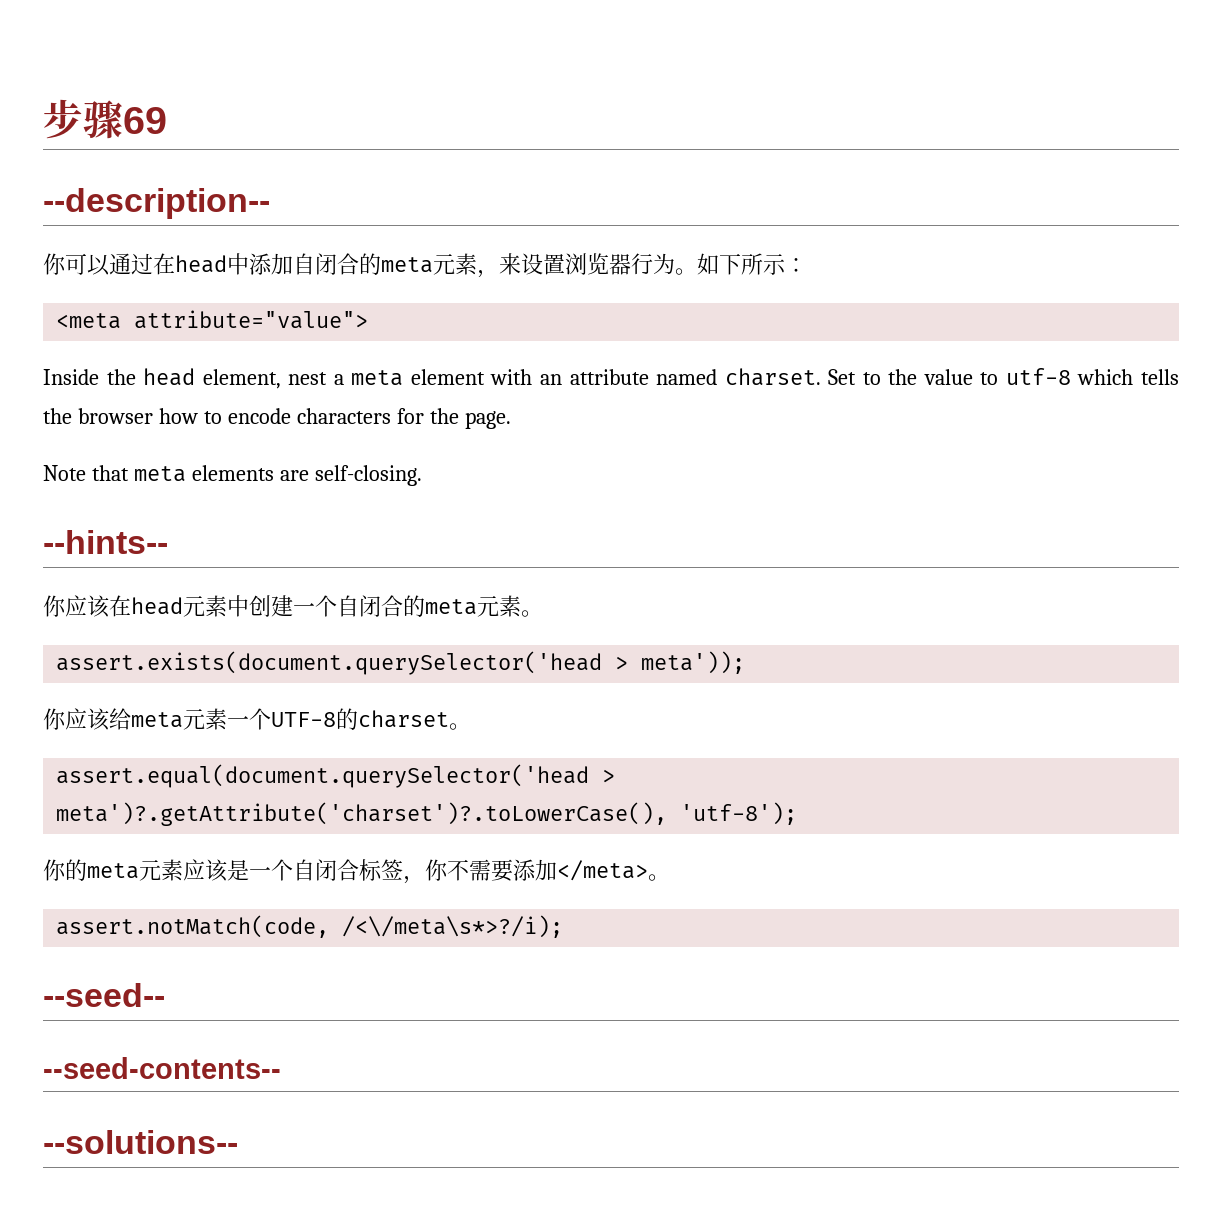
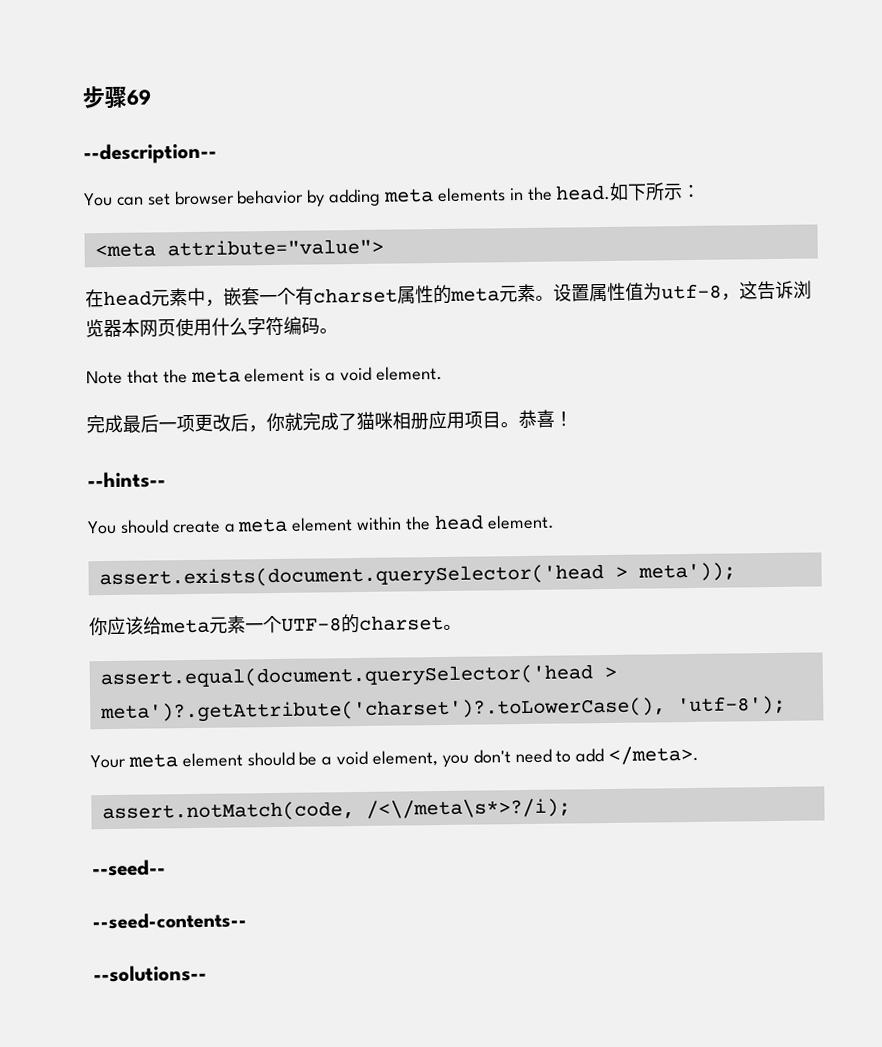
[43,253,697,278] 你可以通过在head中添加自闭合的meta元素，来设置浏览器行为。 -> [83,184,612,207] You can set browser behavior by adding meta elements in the head.
[43,368,1179,389] [43,408,511,429] [43,465,422,486] [43,530,168,554] [43,595,543,618] Inside the head element, nest a meta element with an attribute named charset. Set to the value to utf-8 which tells the browser how to encode characters for the page. // Note that meta elements are self-closing. // --hints-- // 你应该在head元素中创建一个自闭合的meta元素。 -> [85,280,812,308] [85,316,338,338] [86,365,443,385] [86,409,573,434] [87,471,166,489] [87,514,555,535] 在head元素中，嵌套一个有charset属性的meta元素。设置属性值为utf-8，这告诉浏览器本网页使用什么字符编码。 // Note that the meta element is a void element. // 完成最后一项更改后，你就完成了猫咪相册应用项目。恭喜！ // --hints-- // You should create a meta element within the head element.
[43,859,670,884] 你的meta元素应该是一个自闭合标签，你不需要添加</meta>。 -> [90,745,700,769] Your meta element should be a void element, you don't need to add </meta>.

